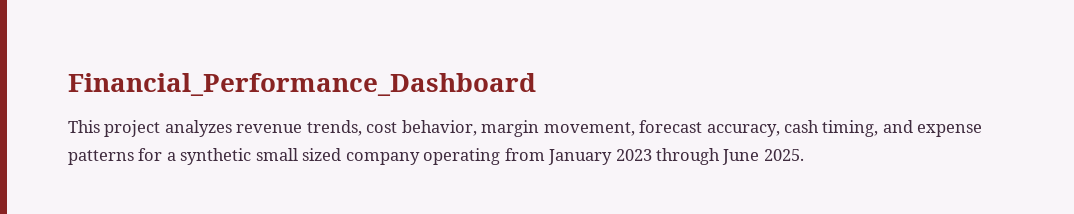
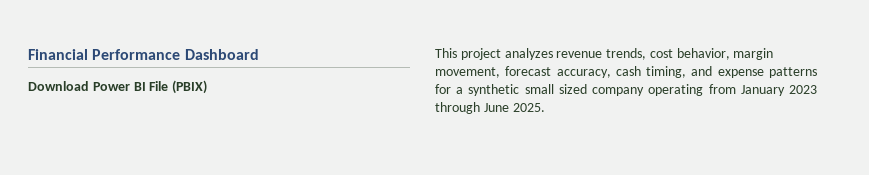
[68,73,536,96] Financial_Performance_Dashboard -> [28,49,259,60] [28,80,208,94] Financial Performance Dashboard // Download Power BI File (PBIX)

